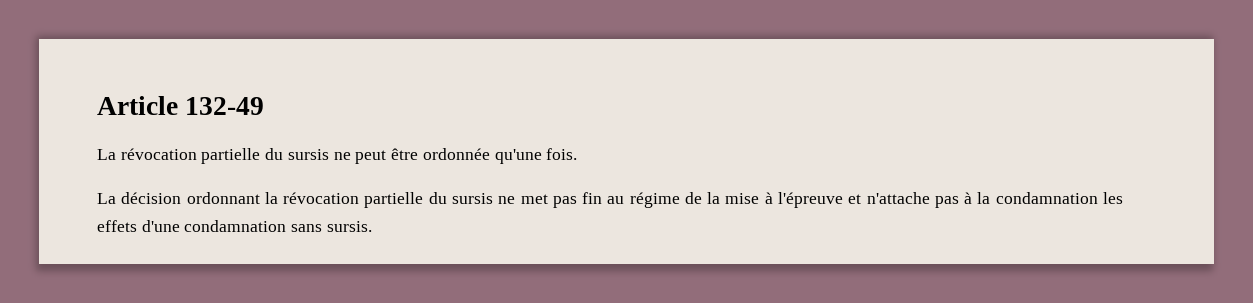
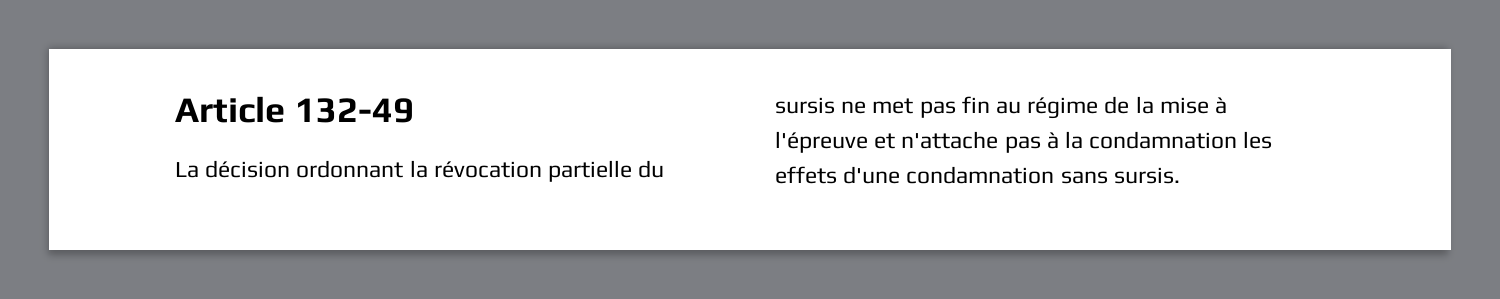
[97,148,578,164] // La révocation partielle du sursis ne peut être ordonnée qu'une fois. -> (414, 110) none

